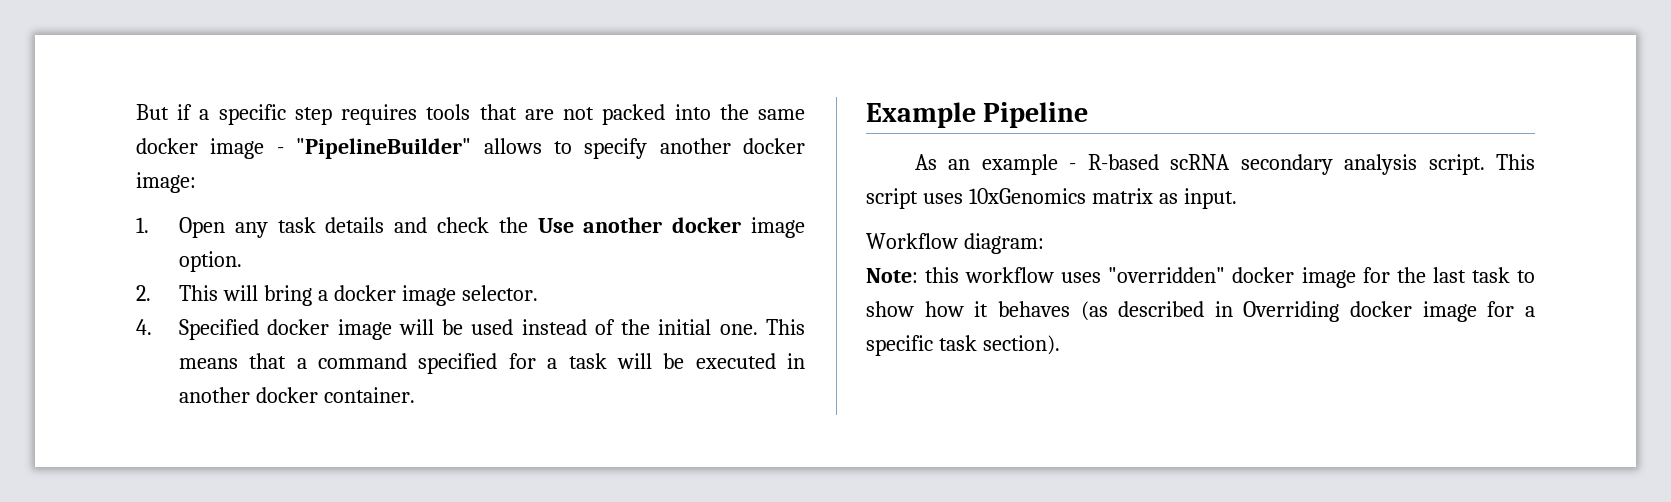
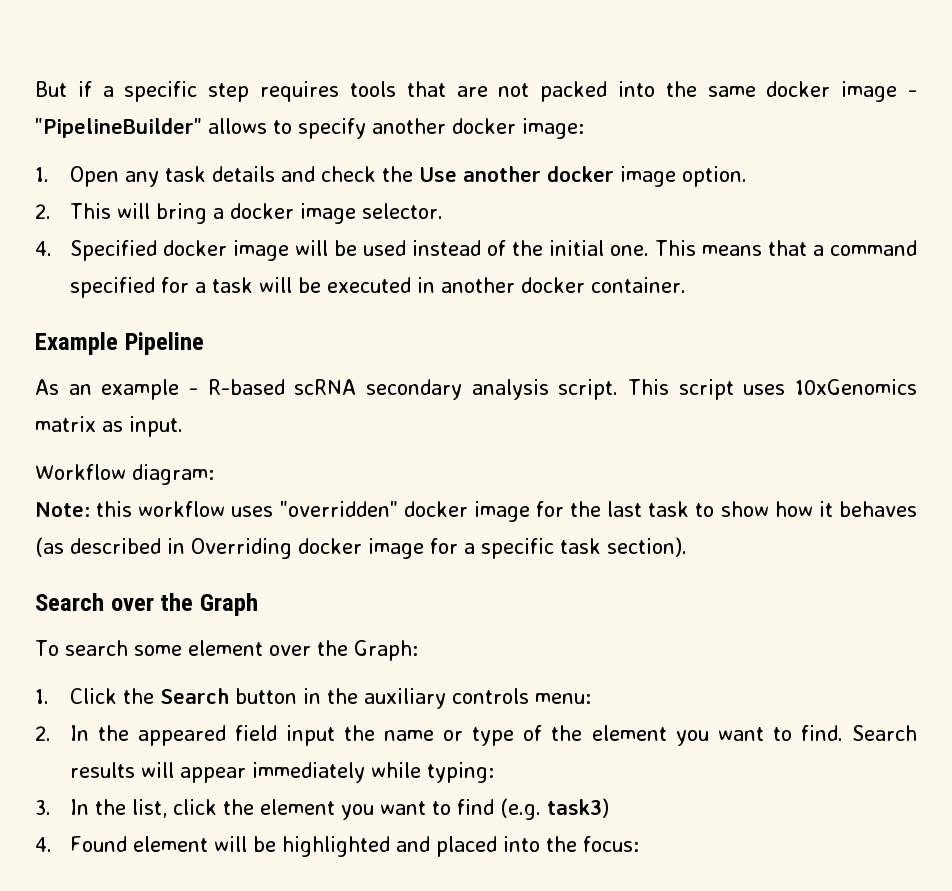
(1060, 345) none -> [35,593,258,616] [35,640,418,661] [35,688,591,709] [35,725,918,746] [69,762,494,783] [35,798,609,820] [35,836,639,857] // Search over the Graph // To search some element over the Graph: // 1. Click the Search button in the auxiliary controls menu: // 2. In the appeared field input the name or type of the element you want to find. Search results will appear immediately while typing: // 3. In the list, click the element you want to find (e.g. task3) // 4. Found element will be highlighted and placed into the focus:

